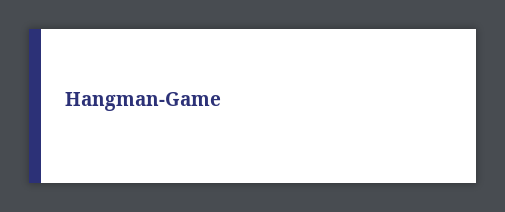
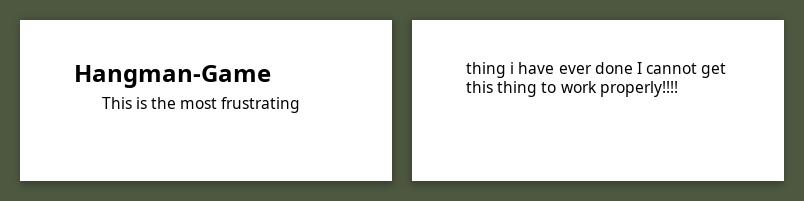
(221, 101) none -> [101,97,301,113] [466,62,727,78] [466,81,678,97] // This is the most frustrating thing i have ever done I cannot get this thing to work properly!!!!

